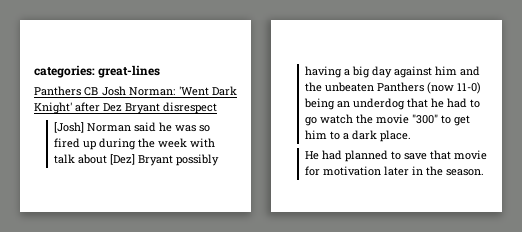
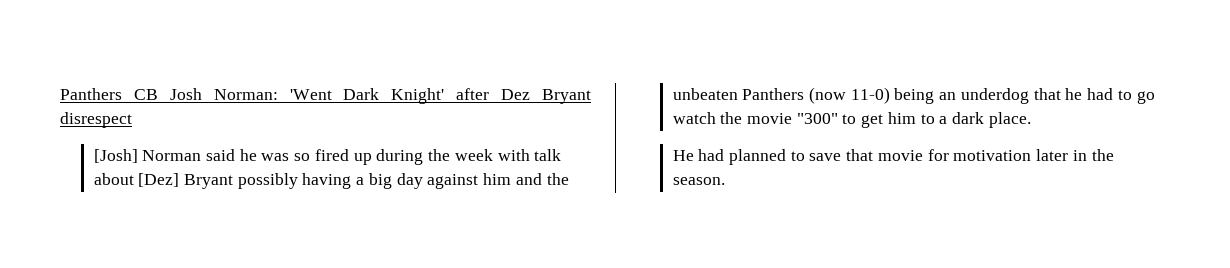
[34,65,161,78] categories: great-lines // -> (60, 94) none

